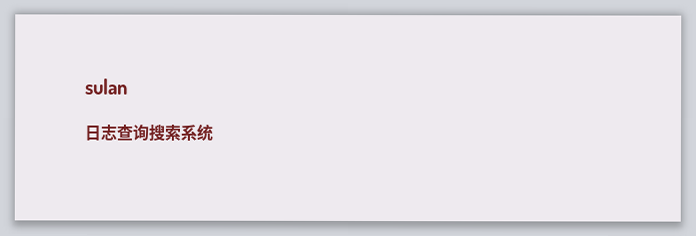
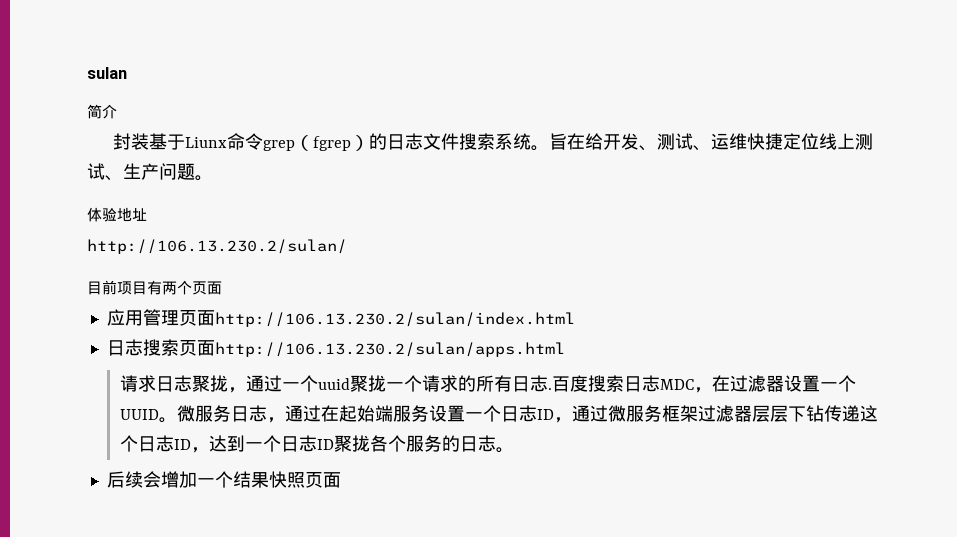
[84,123,213,142] 日志查询搜索系统 -> [87,104,117,119] [113,133,874,151] [87,163,213,181] [87,207,147,222] [87,239,347,254] [87,280,222,295] [106,309,575,327] [106,339,565,357] [120,375,857,393] [120,405,879,423] [120,435,515,453] [106,471,341,488] 简介 // 封装基于Liunx命令grep（fgrep）的日志文件搜索系统。旨在给开发、测试、运维快捷定位线上测试、生产问题。 // 体验地址 // http://106.13.230.2/sulan/ // 目前项目有两个页面 // 应用管理页面http://106.13.230.2/sulan/index.html // 日志搜索页面http://106.13.230.2/sulan/apps.html // 请求日志聚拢，通过一个uuid聚拢一个请求的所有日志.百度搜索日志MDC，在过滤器设置一个UUID。微服务日志，通过在起始端服务设置一个日志ID，通过微服务框架过滤器层层下钻传递这个日志ID，达到一个日志ID聚拢各个服务的日志。 // 后续会增加一个结果快照页面

